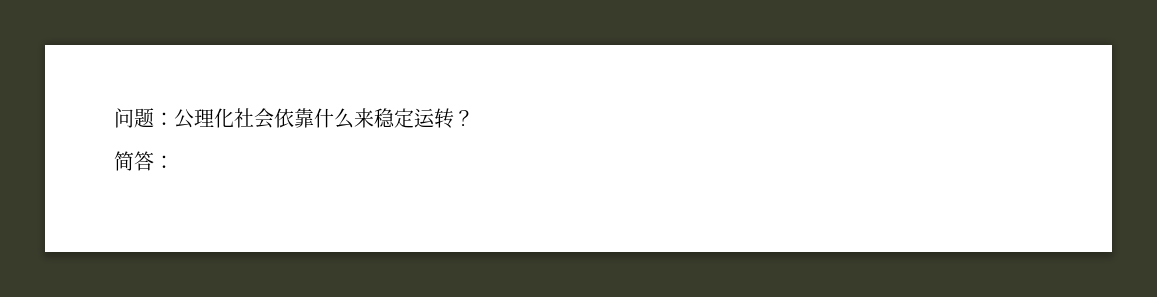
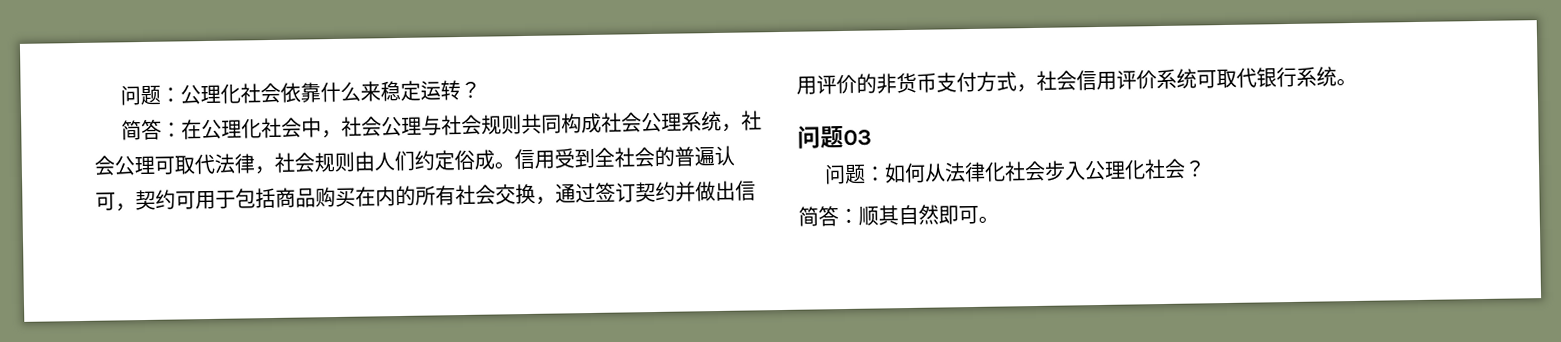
(174, 162) none -> [181,110,763,140] [94,145,735,176] [95,180,756,212] [796,66,1357,95] [797,125,872,149] [824,158,1207,185] [798,204,999,227] 在公理化社会中，社会公理与社会规则共同构成社会公理系统，社会公理可取代法律，社会规则由人们约定俗成。信用受到全社会的普遍认可，契约可用于包括商品购买在内的所有社会交换，通过签订契约并做出信用评价的非货币支付方式，社会信用评价系统可取代银行系统。 // 问题03 // 问题：如何从法律化社会步入公理化社会？ // 简答：顺其自然即可。

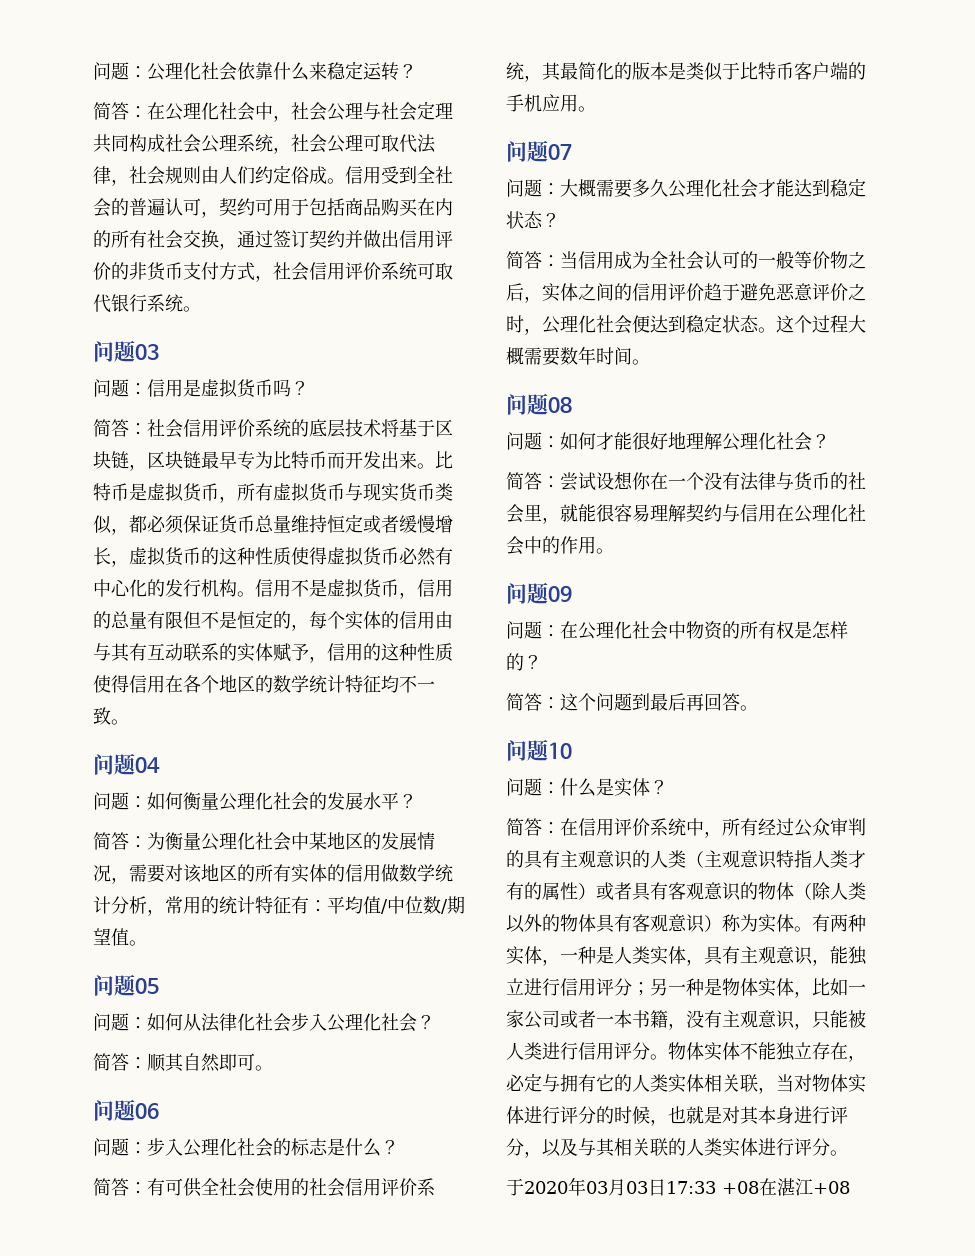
[481,114,523,135] 规则 -> [417,101,453,120] 定理
(872, 138) none -> [93,379,309,398] [93,419,453,438] [93,451,453,471] [93,483,453,503] [93,514,453,535] [93,547,453,567] [93,579,453,599] [93,610,453,631] [93,643,453,663] [93,675,435,693] [93,707,129,725] [93,753,160,775] [93,792,417,811] [93,832,435,851] [93,864,453,884] [93,896,465,916] [93,928,147,946] [93,974,159,996] // 问题：信用是虚拟货币吗？ // 简答：社会信用评价系统的底层技术将基于区块链，区块链最早专为比特币而开发出来。比特币是虚拟货币，所有虚拟货币与现实货币类似，都必须保证货币总量维持恒定或者缓慢增长，虚拟货币的这种性质使得虚拟货币必然有中心化的发行机构。信用不是虚拟货币，信用的总量有限但不是恒定的，每个实体的信用由与其有互动联系的实体赋予，信用的这种性质使得信用在各个地区的数学统计特征均不一致。 // 问题04 // 问题：如何衡量公理化社会的发展水平？ // 简答：为衡量公理化社会中某地区的发展情况，需要对该地区的所有实体的信用做数学统计分析，常用的统计特征有：平均值/中位数/期望值。 // 问题05
(999, 219) none -> [93,1099,159,1121] [93,1138,399,1157] [93,1178,435,1197] [506,62,866,82] [506,94,596,112] [506,140,572,162] [506,178,866,198] [506,211,560,229] [506,251,866,270] [506,283,866,303] [506,314,866,335] [506,346,650,366] [506,393,572,415] [506,432,830,451] [506,471,866,491] [506,504,866,524] [506,536,614,555] [506,582,572,604] [506,621,848,640] [506,653,542,671] [506,693,758,711] [506,739,572,761] [506,778,668,797] [506,818,866,838] [506,850,866,869] [506,882,866,901] [506,914,866,933] [506,946,867,966] [506,978,866,998] [506,1010,866,1030] [506,1042,866,1062] [506,1073,866,1094] [506,1106,848,1126] [506,1138,848,1158] [506,1177,850,1196] // 问题06 // 问题：步入公理化社会的标志是什么？ // 简答：有可供全社会使用的社会信用评价系统，其最简化的版本是类似于比特币客户端的手机应用。 // 问题07 // 问题：大概需要多久公理化社会才能达到稳定状态？ // 简答：当信用成为全社会认可的一般等价物之后，实体之间的信用评价趋于避免恶意评价之时，公理化社会便达到稳定状态。这个过程大概需要数年时间。 // 问题08 // 问题：如何才能很好地理解公理化社会？ // 简答：尝试设想你在一个没有法律与货币的社会里，就能很容易理解契约与信用在公理化社会中的作用。 // 问题09 // 问题：在公理化社会中物资的所有权是怎样的？ // 简答：这个问题到最后再回答。 // 问题10 // 问题：什么是实体？ // 简答：在信用评价系统中，所有经过公众审判的具有主观意识的人类（主观意识特指人类才有的属性）或者具有客观意识的物体（除人类以外的物体具有客观意识）称为实体。有两种实体，一种是人类实体，具有主观意识，能独立进行信用评分；另一种是物体实体，比如一家公司或者一本书籍，没有主观意识，只能被人类进行信用评分。物体实体不能独立存在，必定与拥有它的人类实体相关联，当对物体实体进行评分的时候，也就是对其本身进行评分，以及与其相关联的人类实体进行评分。 // 于2020年03月03日17:33 +08在湛江+08

